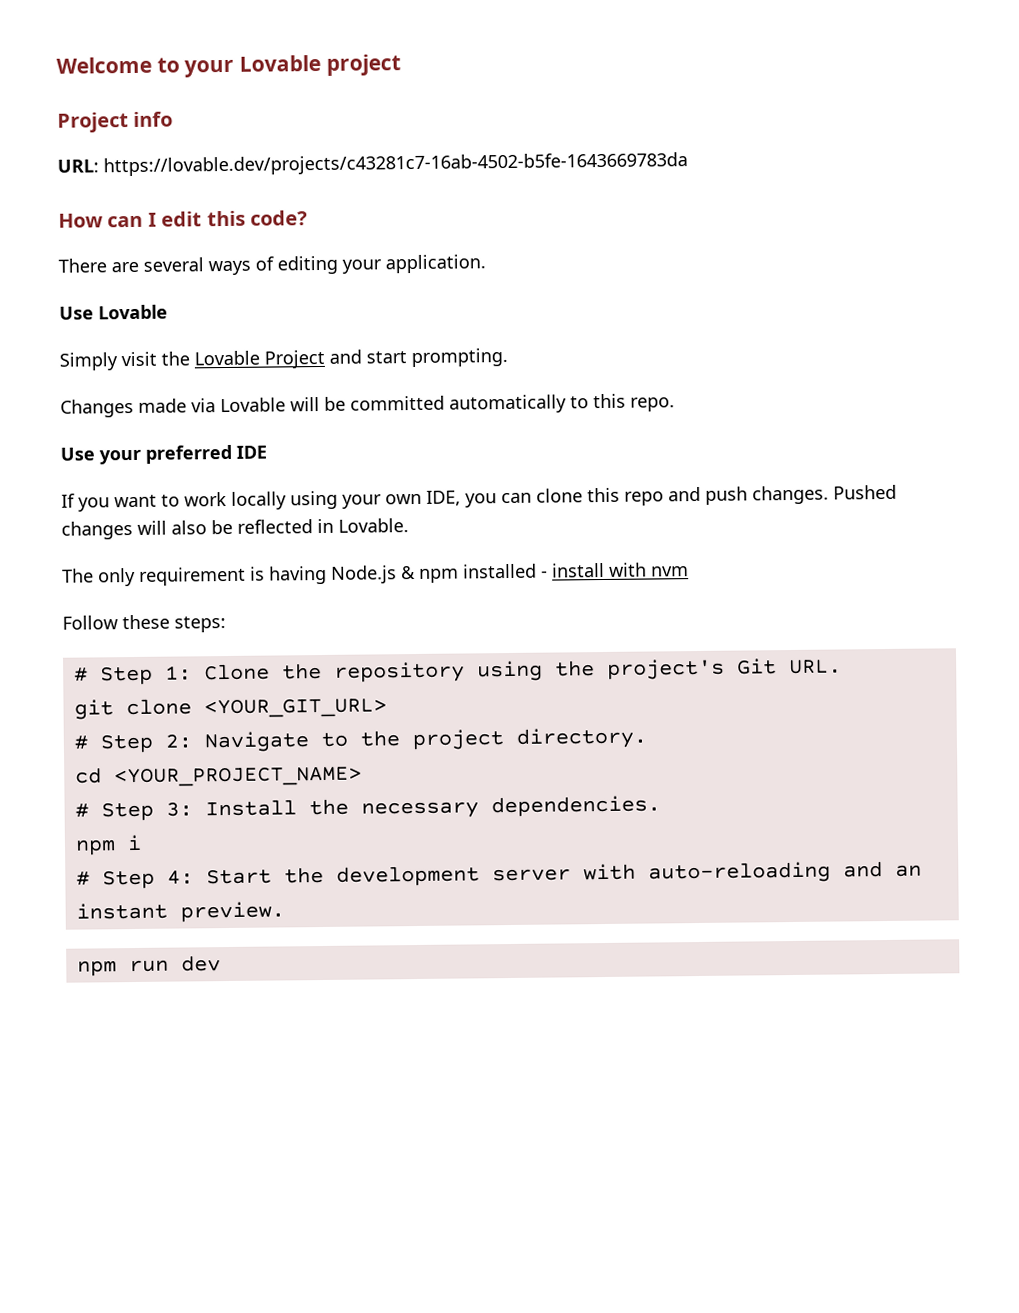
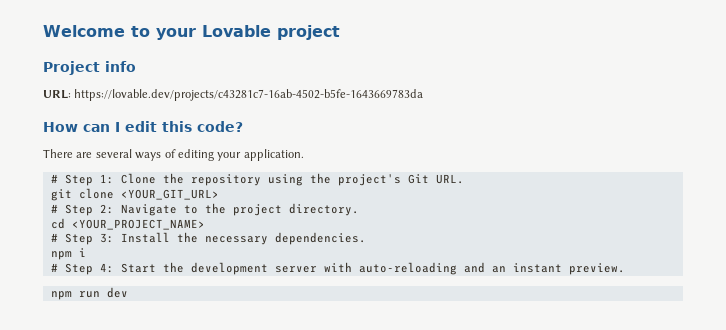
[59,304,168,320] [59,348,508,371] [60,393,675,418] [60,444,267,465] [61,484,897,512] [61,518,409,540] [62,562,689,587] [62,614,226,633] // Use Lovable // Simply visit the Lovable Project and start prompting. // Changes made via Lovable will be committed automatically to this repo. // Use your preferred IDE // If you want to work locally using your own IDE, you can clone this repo and push changes. Pushed changes will also be reflected in Lovable. // The only requirement is having Node.js & npm installed - install with nvm // Follow these steps: -> (304, 155) none

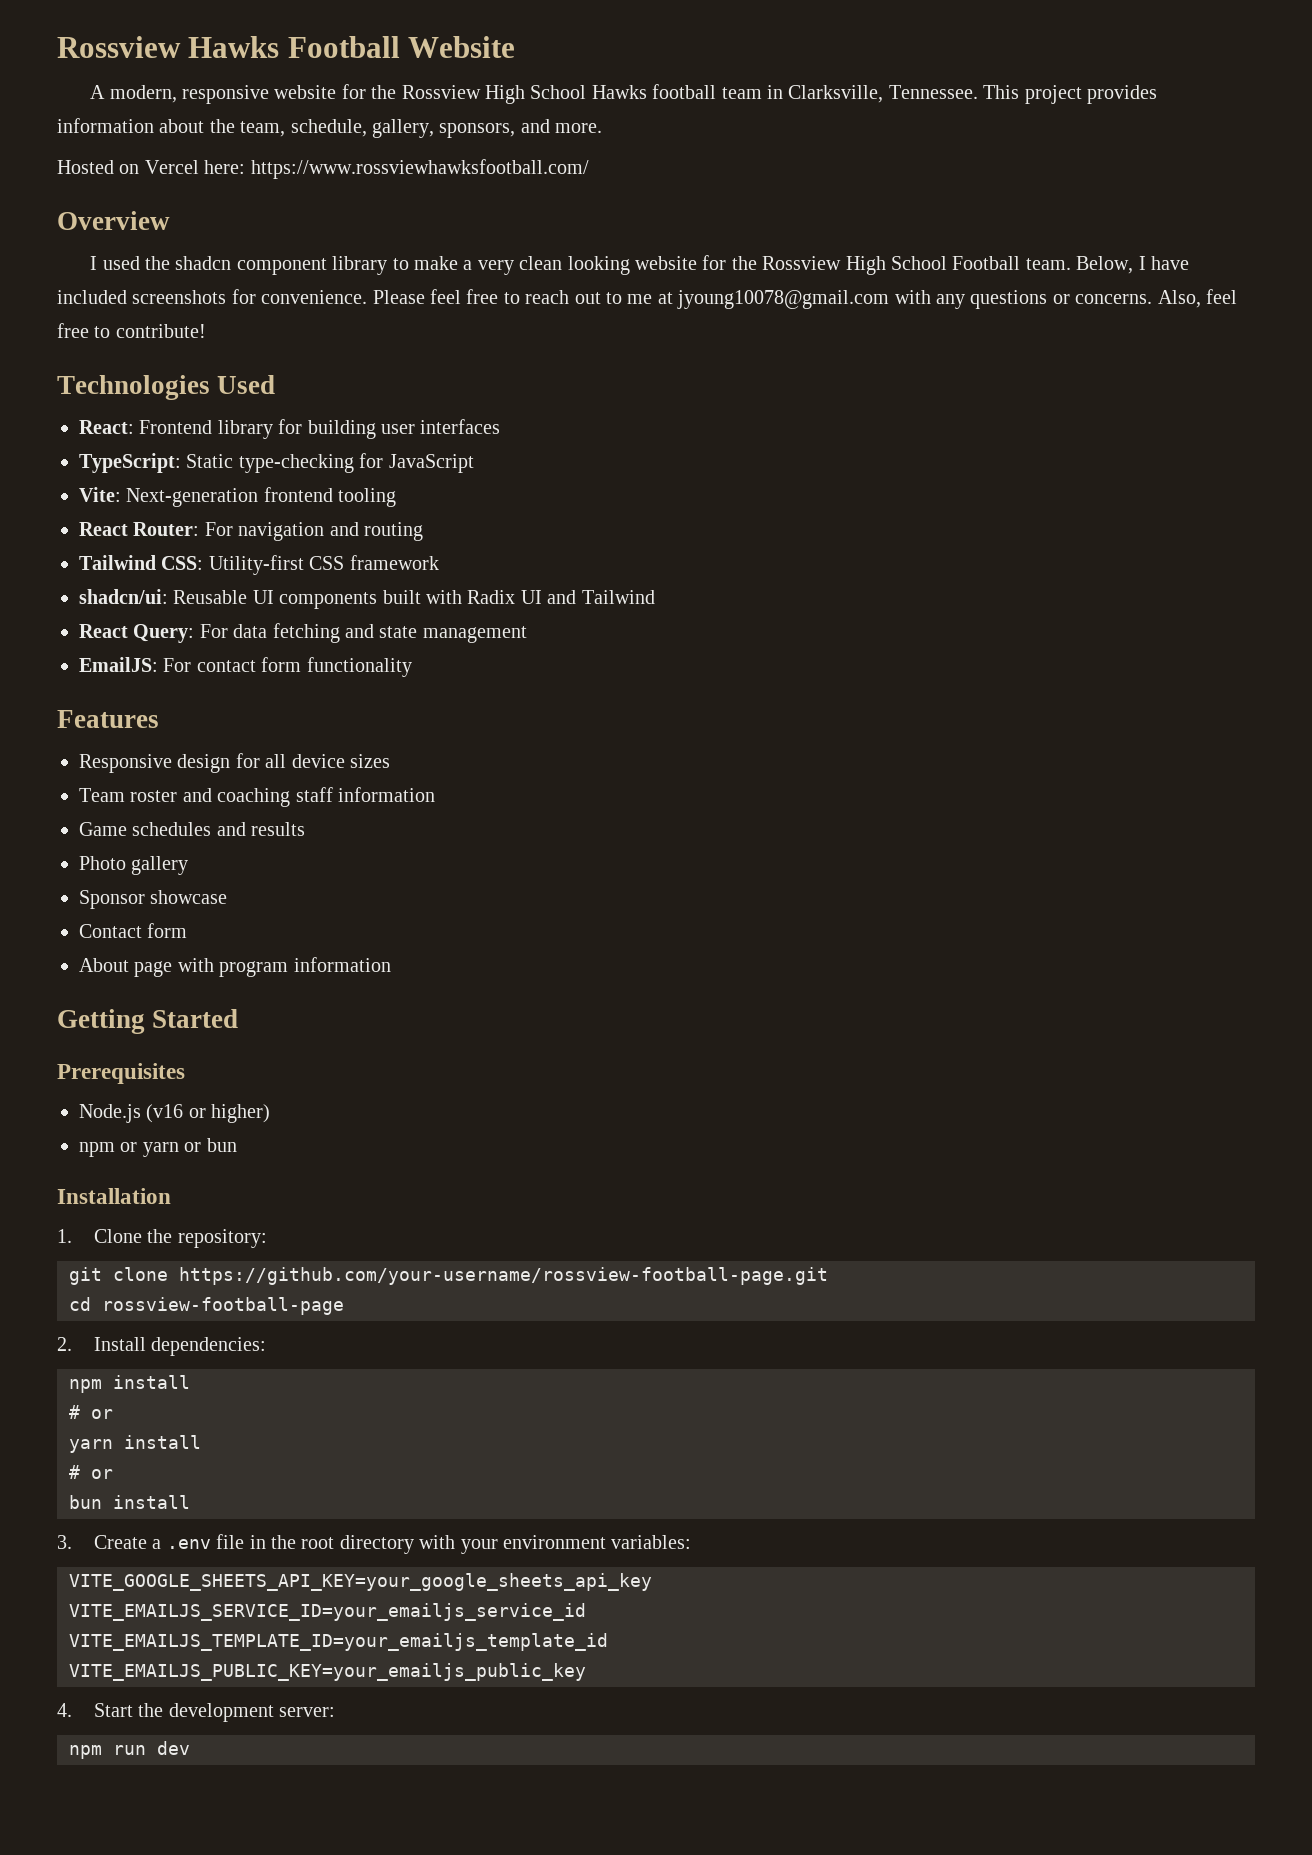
[43,25,340,40] [43,61,136,75] [43,89,424,101] [43,121,243,132] [43,149,304,161] [50,173,464,186] [50,188,219,201] [50,203,359,216] [50,218,205,230] [50,232,366,245] [50,248,86,260] [50,262,625,275] Welcome to your Lovable project // Project info // URL: https://lovable.dev/projects/c43281c7-16ab-4502-b5fe-1643669783da // How can I edit this code? // There are several ways of editing your application. // # Step 1: Clone the repository using the project's Git URL. // git clone <YOUR_GIT_URL> // # Step 2: Navigate to the project directory. // cd <YOUR_PROJECT_NAME> // # Step 3: Install the necessary dependencies. // npm i // # Step 4: Start the development server with auto-reloading and an instant preview. -> [57,36,516,58] [90,84,1158,104] [57,118,603,138] [57,159,589,179] [57,211,170,230] [90,255,1190,275] [57,289,1237,309] [57,323,206,338] [57,375,276,400] [79,419,501,439] [79,453,474,473] [79,487,397,507] [79,522,423,541] [79,555,439,575] [79,589,655,609] [79,623,527,643] [79,657,412,677] [57,710,159,728] [79,753,390,773] [79,787,435,807] [79,822,306,836] [79,856,189,875] [79,890,228,909] [79,923,188,938] [79,957,391,977] [57,1009,239,1034] [57,1063,185,1084] [79,1104,271,1123] [79,1138,237,1157] [57,1188,171,1204] [57,1229,267,1248] [69,1267,828,1285] [69,1297,344,1315] [57,1337,267,1356] [69,1375,190,1393] [69,1405,113,1419] [69,1435,201,1453] [69,1465,113,1479] [69,1495,190,1509] [57,1534,692,1554] [69,1573,652,1591] [69,1603,586,1621] [69,1633,608,1651] [69,1663,586,1681] [57,1703,336,1722] Rossview Hawks Football Website // A modern, responsive website for the Rossview High School Hawks football team in Clarksville, Tennessee. This project provides information about the team, schedule, gallery, sponsors, and more. // Hosted on Vercel here: https://www.rossviewhawksfootball.com/ // Overview // I used the shadcn component library to make a very clean looking website for the Rossview High School Football team. Below, I have included screenshots for convenience. Please feel free to reach out to me at jyoung10078@gmail.com with any questions or concerns. Also, feel free to contribute! // Technologies Used // React: Frontend library for building user interfaces // TypeScript: Static type-checking for JavaScript // Vite: Next-generation frontend tooling // React Router: For navigation and routing // Tailwind CSS: Utility-first CSS framework // shadcn/ui: Reusable UI components built with Radix UI and Tailwind // React Query: For data fetching and state management // EmailJS: For contact form functionality // Features // Responsive design for all device sizes // Team roster and coaching staff information // Game schedules and results // Photo gallery // Sponsor showcase // Contact form // About page with program information // Getting Started // Prerequisites // Node.js (v16 or higher) // npm or yarn or bun // Installation // 1. Clone the repository: // git clone https://github.com/your-username/rossview-football-page.git // cd rossview-football-page // 2. Install dependencies: // npm install // # or // yarn install // # or // bun install // 3. Create a .env file in the root directory with your environment variables: // VITE_GOOGLE_SHEETS_API_KEY=your_google_sheets_api_key // VITE_EMAILJS_SERVICE_ID=your_emailjs_service_id // VITE_EMAILJS_TEMPLATE_ID=your_emailjs_template_id // VITE_EMAILJS_PUBLIC_KEY=your_emailjs_public_key // 4. Start the development server:

